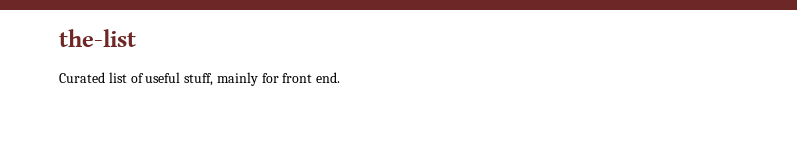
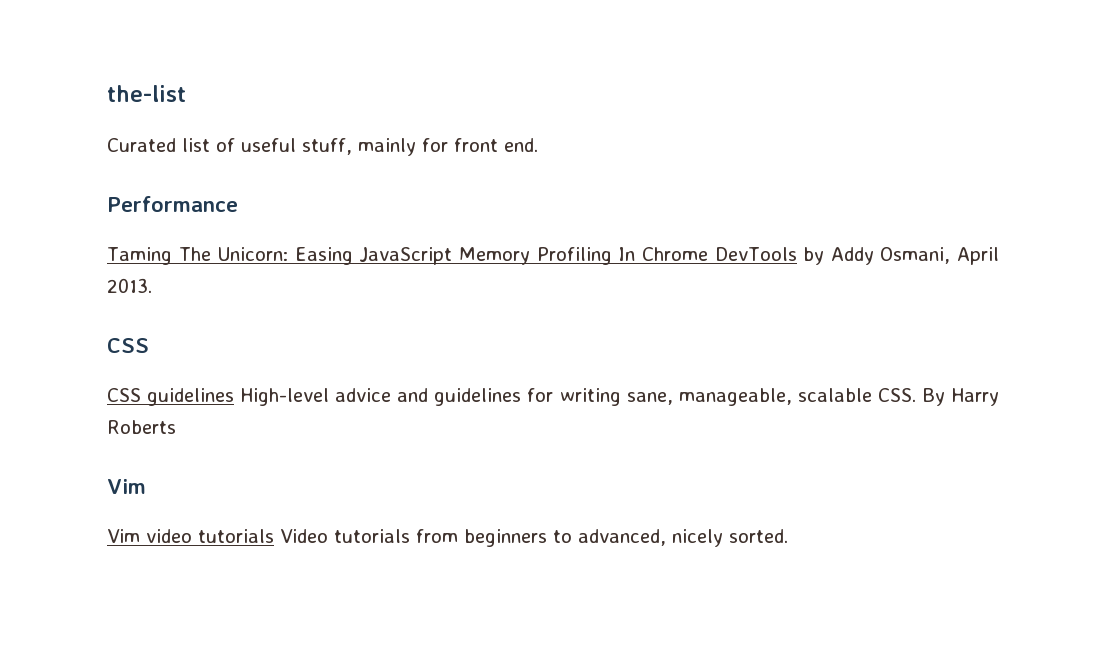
(341, 77) none -> [107,196,238,212] [107,247,999,265] [107,278,152,293] [107,338,149,353] [107,388,1000,406] [107,420,176,434] [107,479,146,494] [107,529,788,547] // Performance // Taming The Unicorn: Easing JavaScript Memory Profiling In Chrome DevTools by Addy Osmani, April 2013. // CSS // CSS guidelines High-level advice and guidelines for writing sane, manageable, scalable CSS. By Harry Roberts // Vim // Vim video tutorials Video tutorials from beginners to advanced, nicely sorted.

